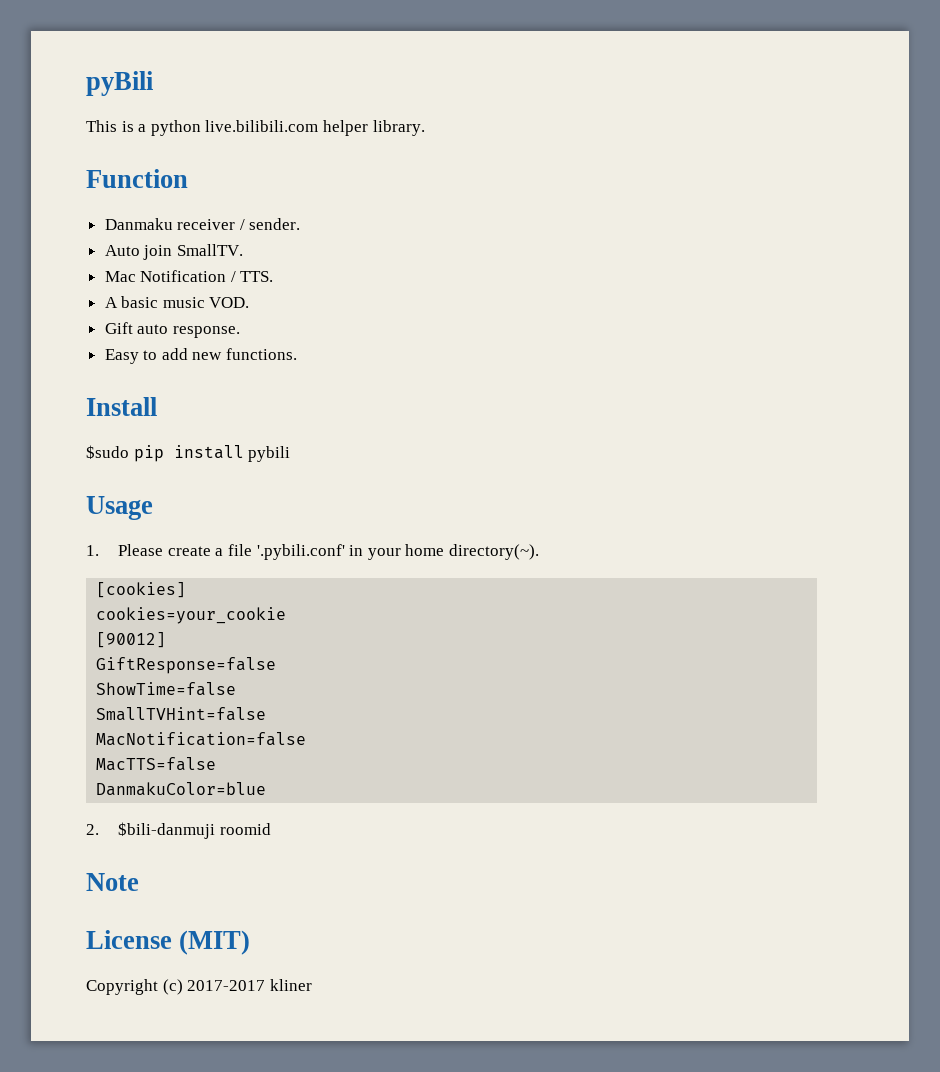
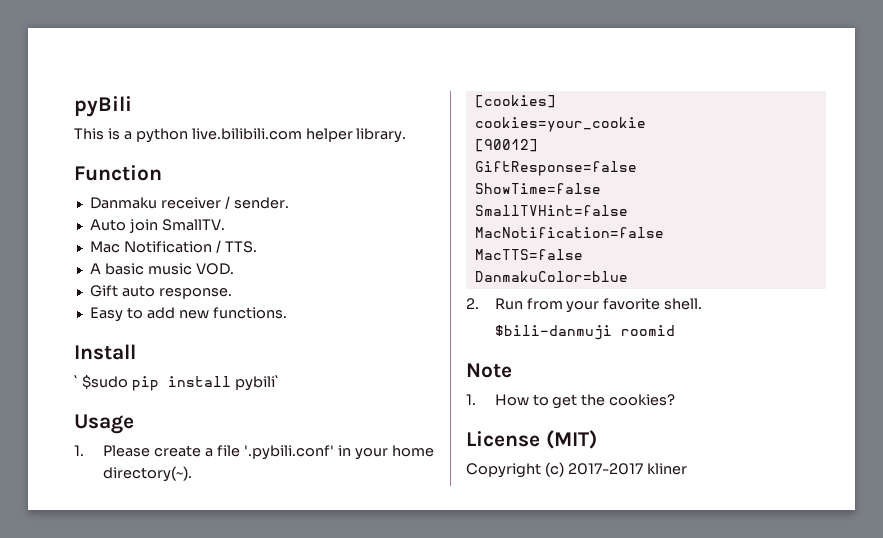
(157, 406) none -> [74,375,78,387] `
[248,446,291,462] pybili -> [234,375,279,391] pybili`
[118,822,271,839] [86,873,139,891] $bili-danmuji roomid // Note -> [494,298,703,313] [494,325,675,340] [466,363,512,378] [466,394,676,409] Run from your favorite shell. // $bili-danmuji roomid // Note // 1. How to get the cookies?

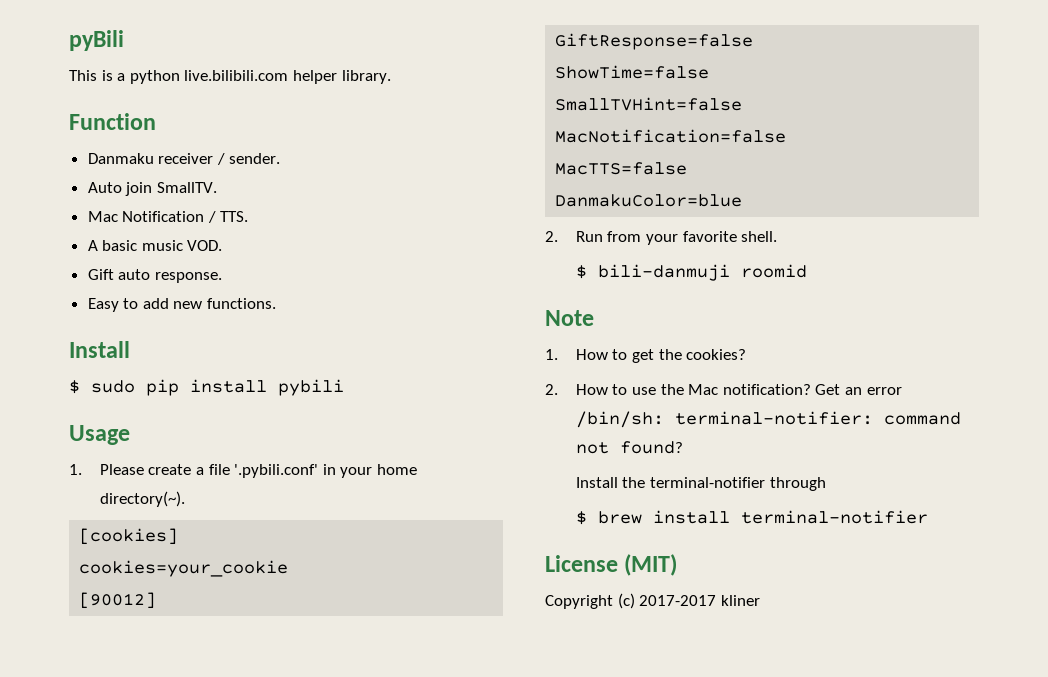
[74,375,128,389] ` $sudo -> [69,380,135,394] $ sudo
[234,375,279,391] pybili` -> [278,379,344,396] pybili
[494,325,612,340] $bili-danmuji -> [575,264,730,281] $ bili-danmuji
(676, 400) none -> [545,384,902,395] [575,411,961,428] [575,441,683,454] [575,477,826,491] [575,510,928,525] // 2. How to use the Mac notification? Get an error /bin/sh: terminal-notifier: command not found? // Install the terminal-notifier through // $ brew install terminal-notifier

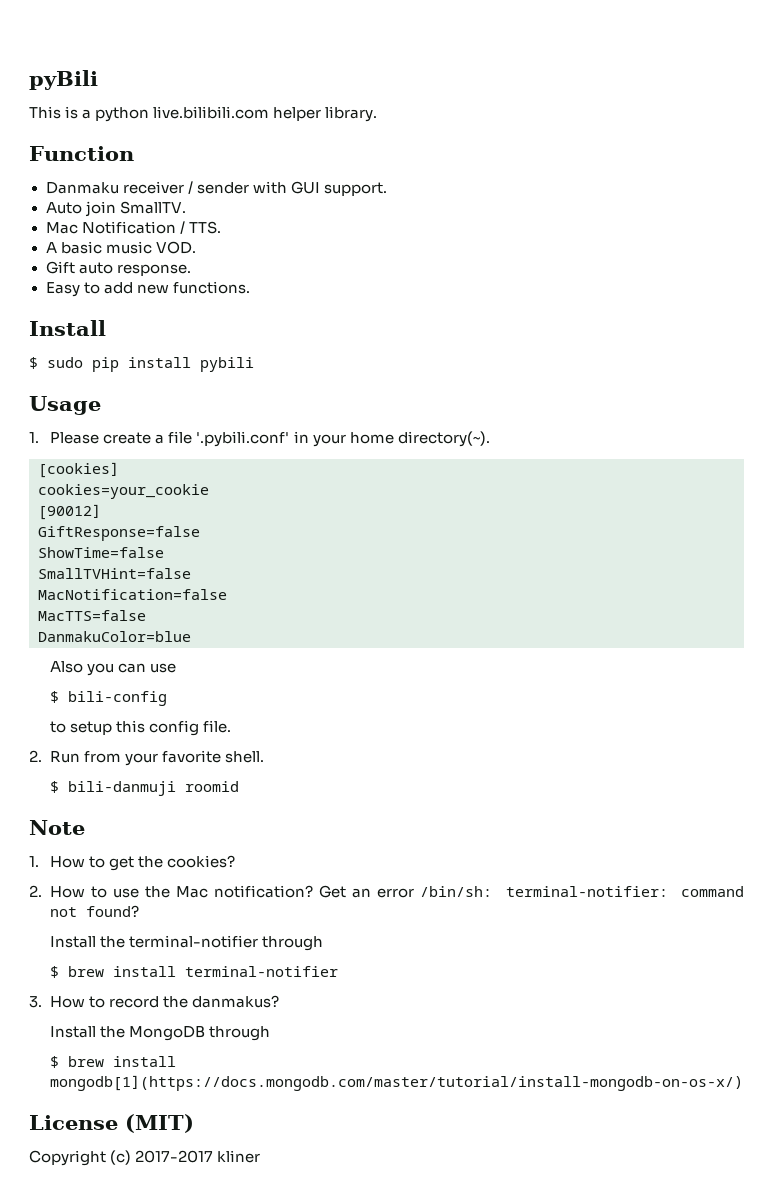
[229,153,281,164] sender. -> [196,181,387,196] sender with GUI support.
(743, 200) none -> [50,661,177,676] [50,691,168,706] [50,720,232,736] // Also you can use // $ bili-config // to setup this config file.
(928, 517) none -> [29,995,280,1008] [50,1026,271,1041] [50,1056,177,1068] [50,1075,744,1091] // 3. How to record the danmakus? // Install the MongoDB through // $ brew install mongodb[1](https://docs.mongodb.com/master/tutorial/install-mongodb-on-os-x/)

